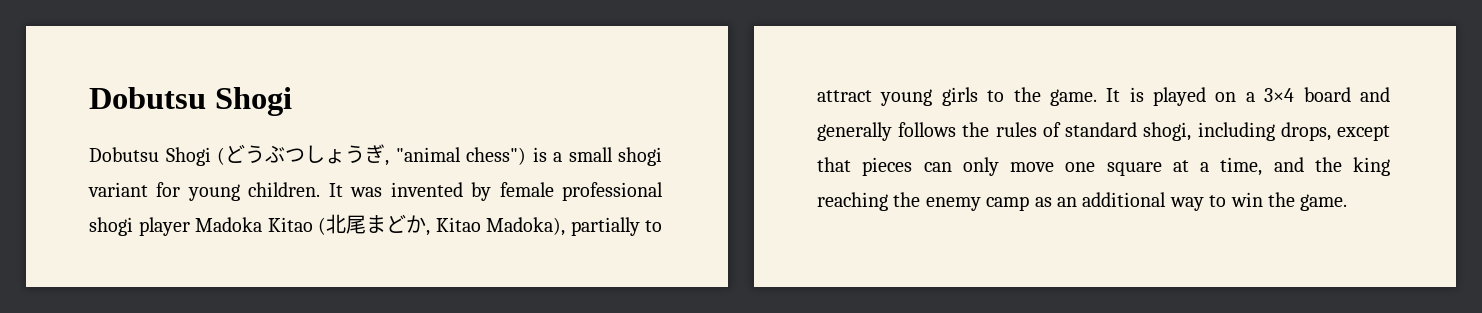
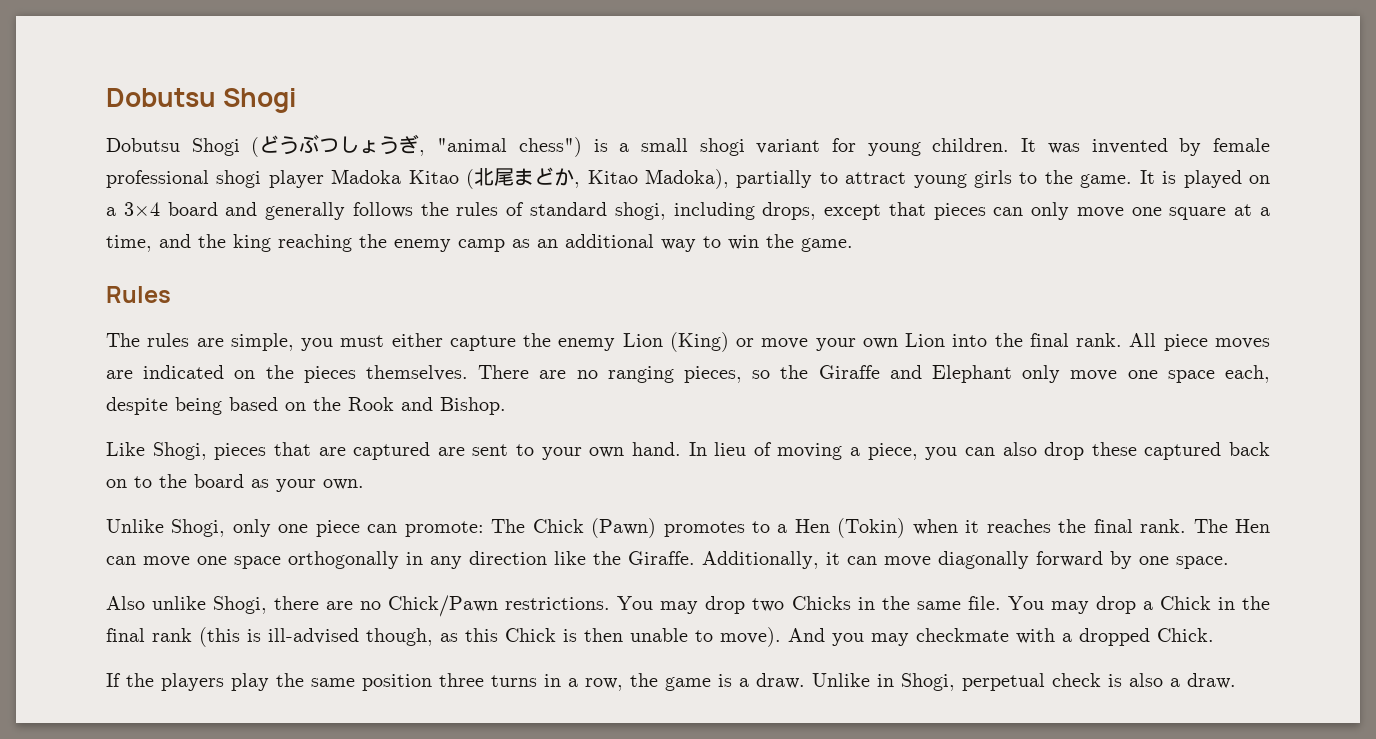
(1348, 202) none -> [106,286,171,303] [106,332,1270,352] [106,365,1271,383] [106,397,506,415] [106,442,1270,460] [106,474,364,492] [106,518,1271,538] [106,551,1229,569] [106,595,1271,617] [106,627,1214,647] [106,673,1236,691] // Rules // The rules are simple, you must either capture the enemy Lion (King) or move your own Lion into the final rank. All piece moves are indicated on the pieces themselves. There are no ranging pieces, so the Giraffe and Elephant only move one space each, despite being based on the Rook and Bishop. // Like Shogi, pieces that are captured are sent to your own hand. In lieu of moving a piece, you can also drop these captured back on to the board as your own. // Unlike Shogi, only one piece can promote: The Chick (Pawn) promotes to a Hen (Tokin) when it reaches the final rank. The Hen can move one space orthogonally in any direction like the Giraffe. Additionally, it can move diagonally forward by one space. // Also unlike Shogi, there are no Chick/Pawn restrictions. You may drop two Chicks in the same file. You may drop a Chick in the final rank (this is ill-advised though, as this Chick is then unable to move). And you may checkmate with a dropped Chick. // If the players play the same position three turns in a row, the game is a draw. Unlike in Shogi, perpetual check is also a draw.

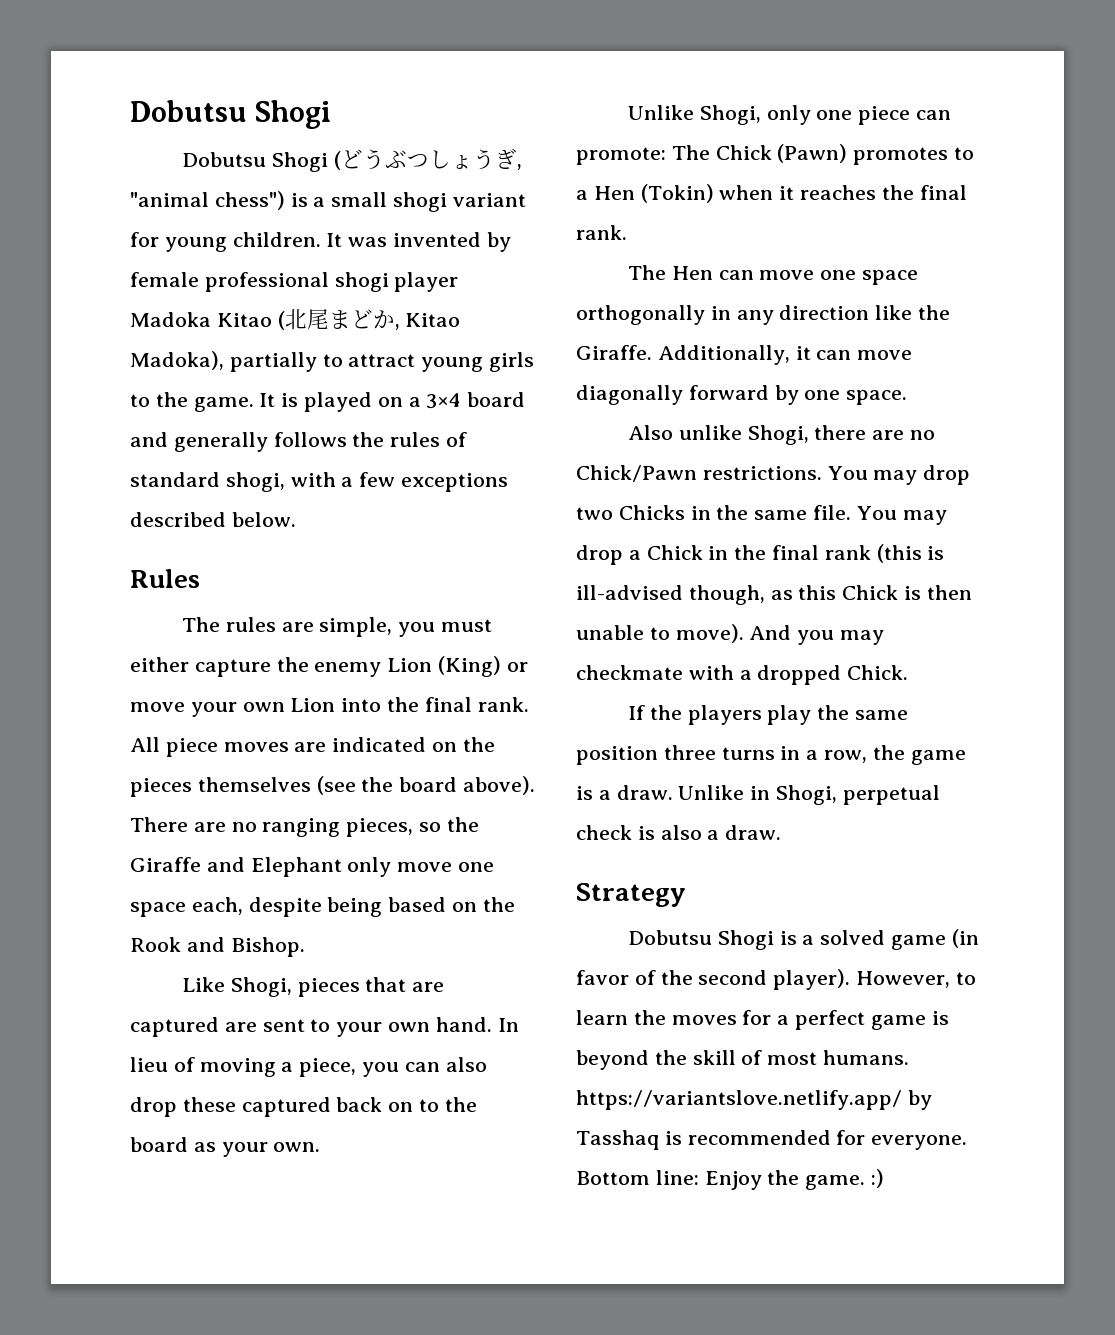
[673,202,1270,220] [106,234,853,252] including drops, except that pieces can only move one square at a time, and the king reaching the enemy camp as an additional way to win the game. -> [290,472,509,492] [130,512,296,527] with a few exceptions described below.
[366,365,468,381] themselves. -> [197,776,536,795] themselves (see the board above).
(1187, 526) none -> (627, 232) //
(1236, 681) none -> [576,883,686,907] [628,929,979,950] [576,969,976,990] [576,1010,949,1030] [576,1050,910,1070] [576,1090,932,1110] [576,1130,968,1150] [576,1169,885,1190] // Strategy // Dobutsu Shogi is a solved game (in favor of the second player). However, to learn the moves for a perfect game is beyond the skill of most humans. https://variantslove.netlify.app/ by Tasshaq is recommended for everyone. Bottom line: Enjoy the game. :)

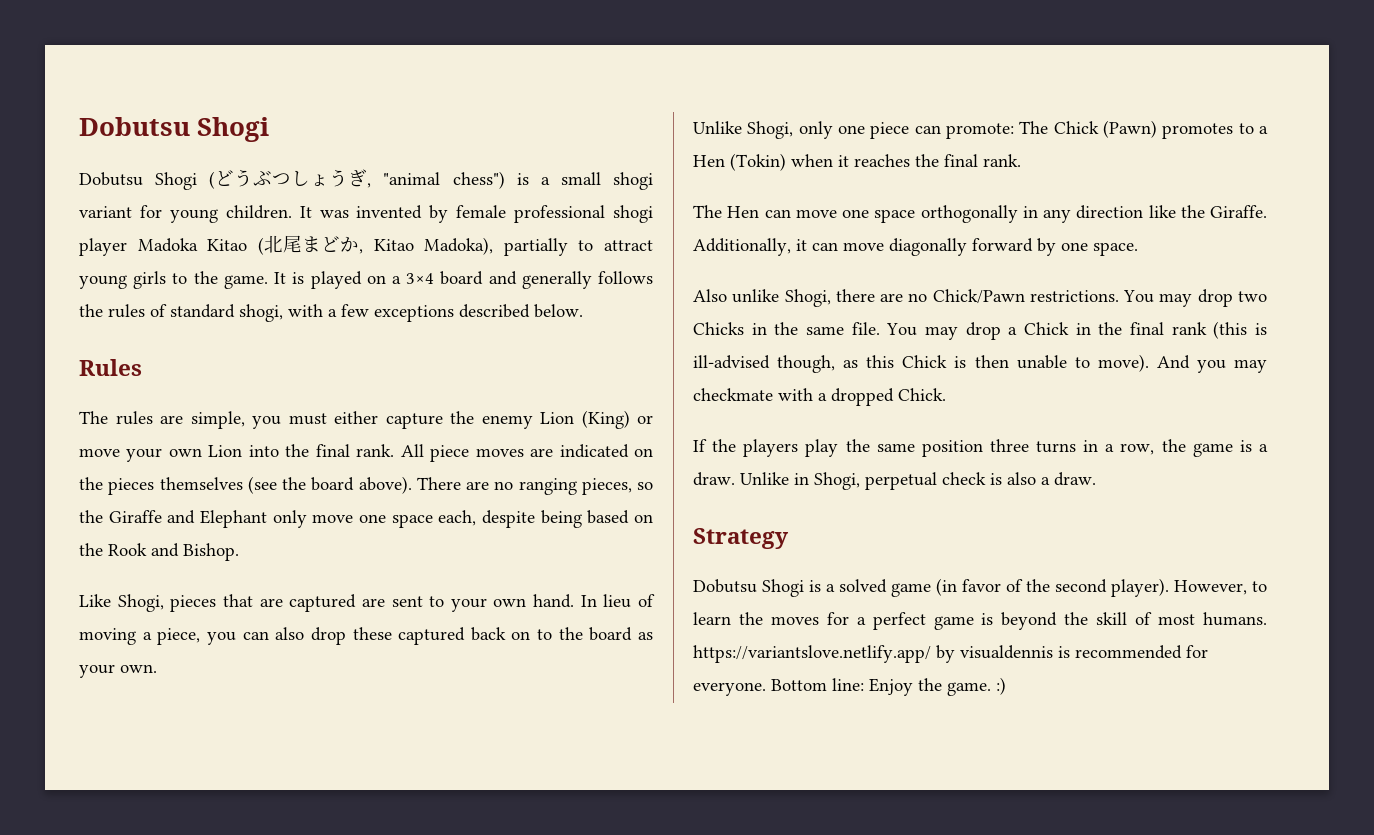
[576,1130,659,1150] Tasshaq -> [960,645,1053,659] visualdennis

